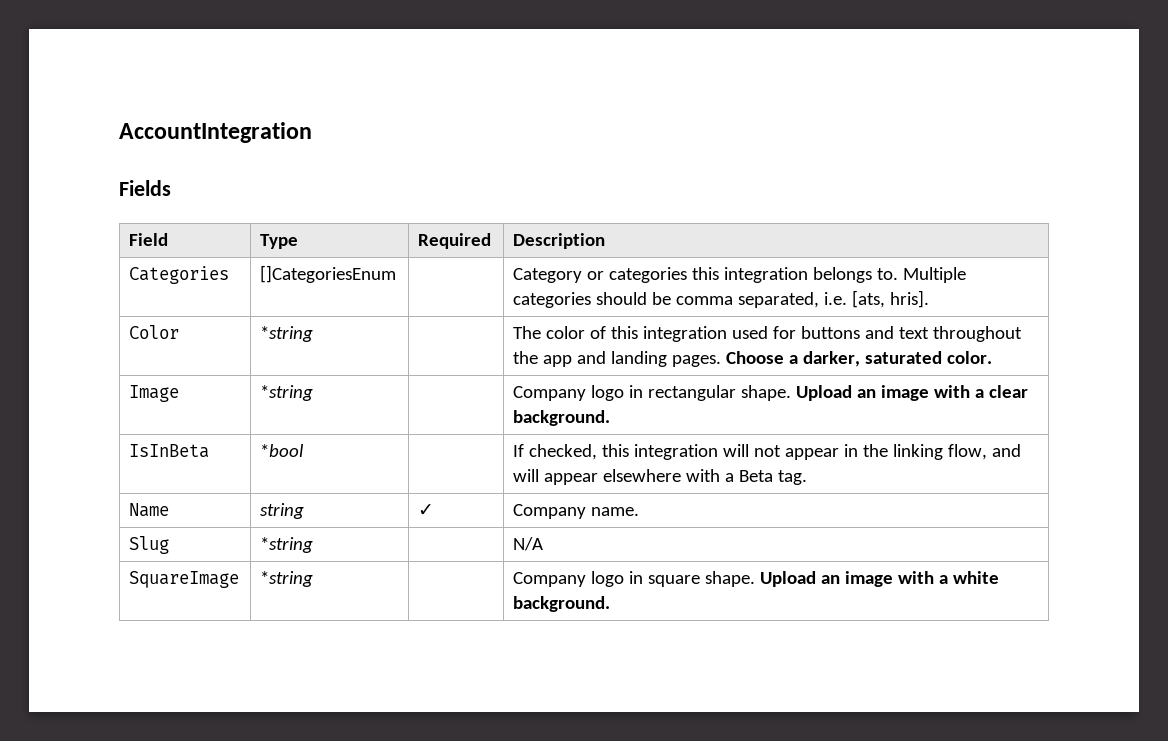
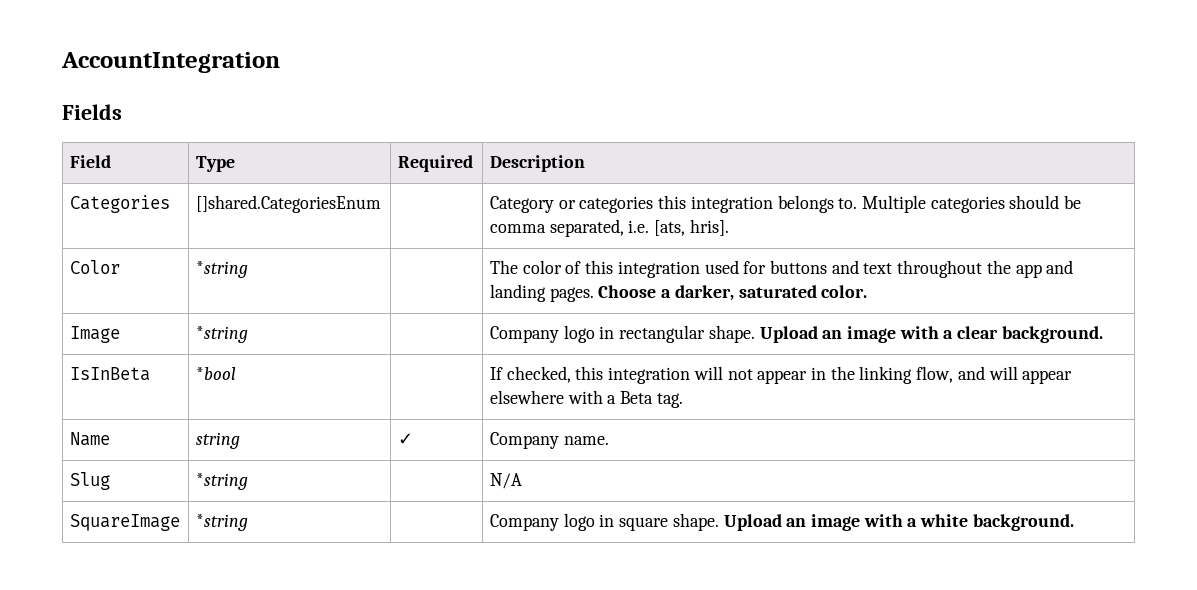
[260,265,397,283] []CategoriesEnum -> [195,195,381,213] []shared.CategoriesEnum

